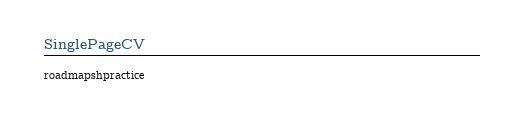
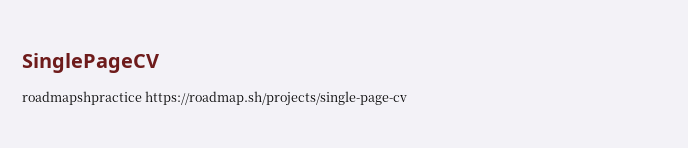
(144, 76) none -> [145,91,408,106] https://roadmap.sh/projects/single-page-cv

